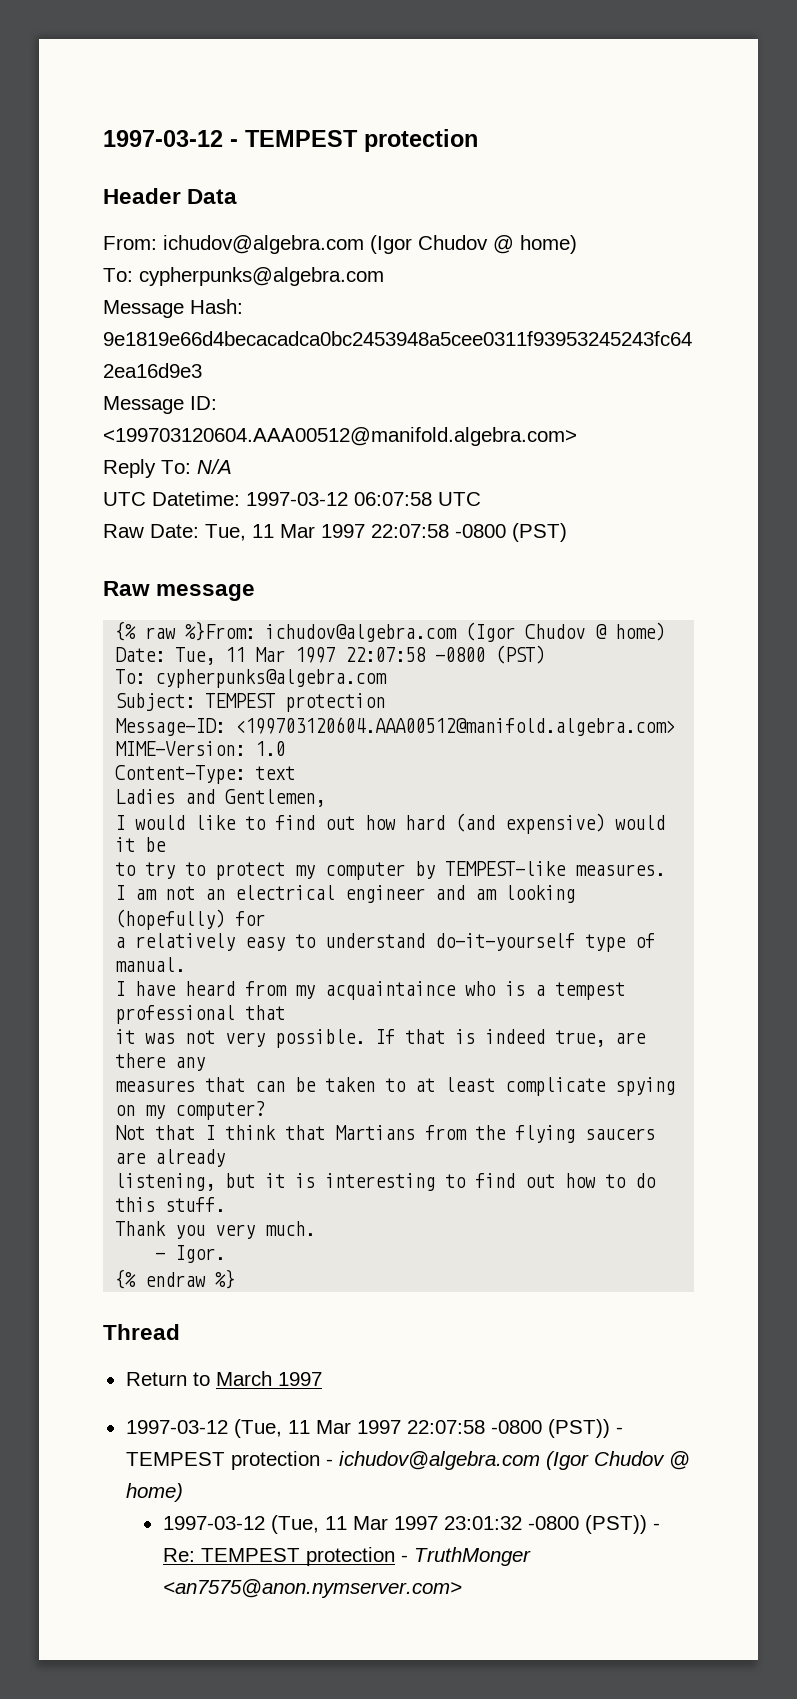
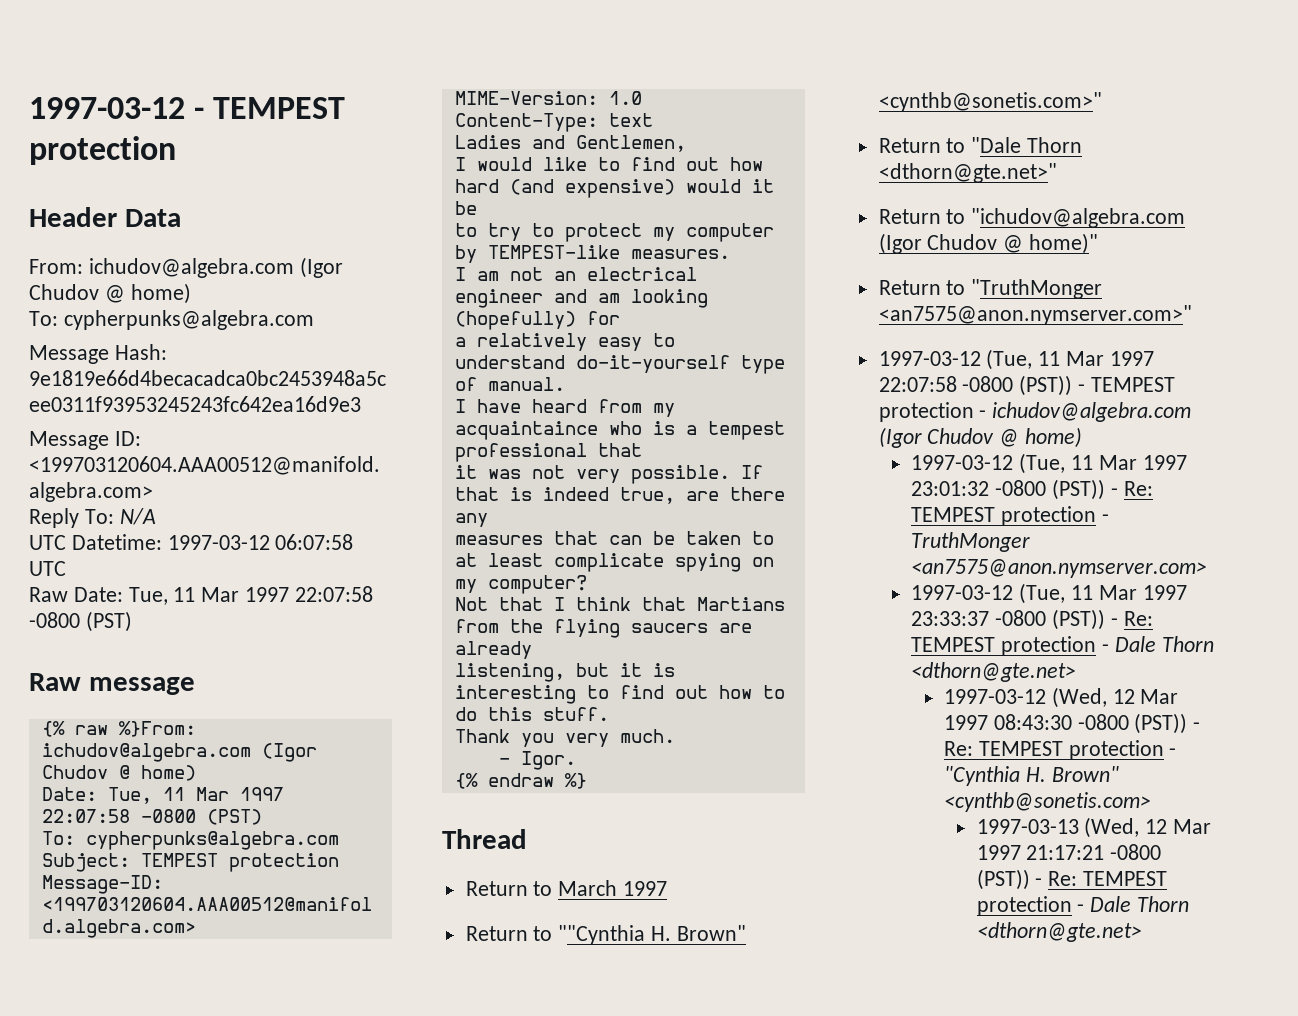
(322, 1379) none -> [465,925,746,945] [878,92,1102,112] [878,137,1083,153] [878,163,1057,183] [878,208,1186,228] [878,233,1099,254] [878,279,1103,299] [878,305,1192,325] // Return to ""Cynthia H. Brown" <cynthb@sonetis.com>" // Return to "Dale Thorn <dthorn@gte.net>" // Return to "ichudov@algebra.com (Igor Chudov @ home)" // Return to "TruthMonger <an7575@anon.nymserver.com>"
(462, 1588) none -> [911,583,1187,604] [911,609,1153,630] [911,636,1214,656] [911,662,1077,682] [943,687,1179,708] [943,713,1201,734] [943,740,1177,760] [943,766,1119,786] [943,792,1151,812] [976,817,1212,838] [976,844,1162,860] [976,869,1168,890] [976,896,1190,916] [976,922,1142,942] // 1997-03-12 (Tue, 11 Mar 1997 23:33:37 -0800 (PST)) - Re: TEMPEST protection - Dale Thorn <dthorn@gte.net> // 1997-03-12 (Wed, 12 Mar 1997 08:43:30 -0800 (PST)) - Re: TEMPEST protection - "Cynthia H. Brown" <cynthb@sonetis.com> // 1997-03-13 (Wed, 12 Mar 1997 21:17:21 -0800 (PST)) - Re: TEMPEST protection - Dale Thorn <dthorn@gte.net>

